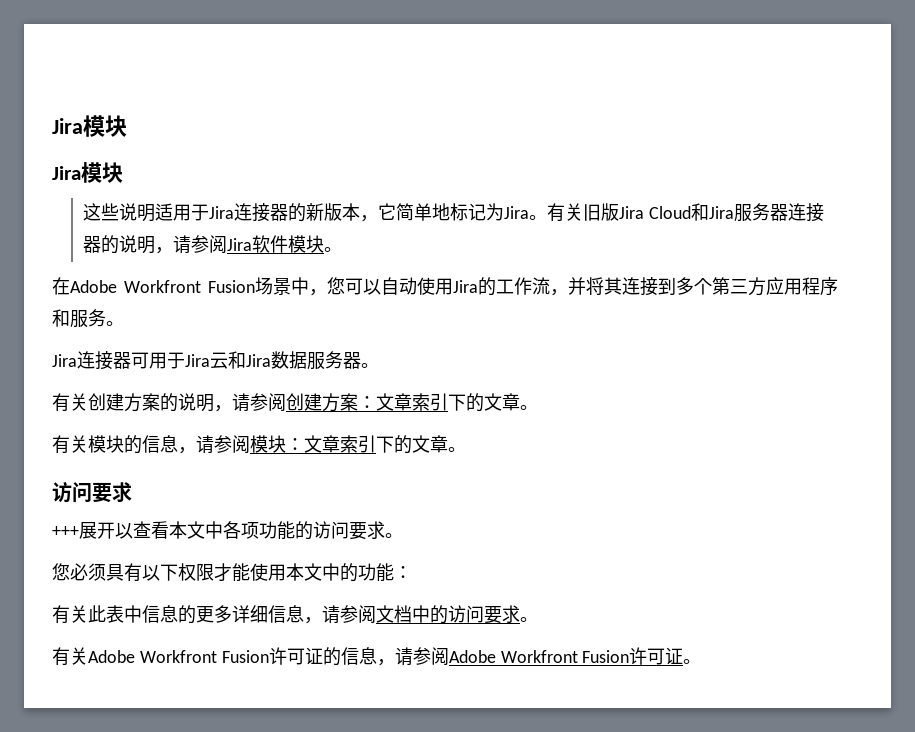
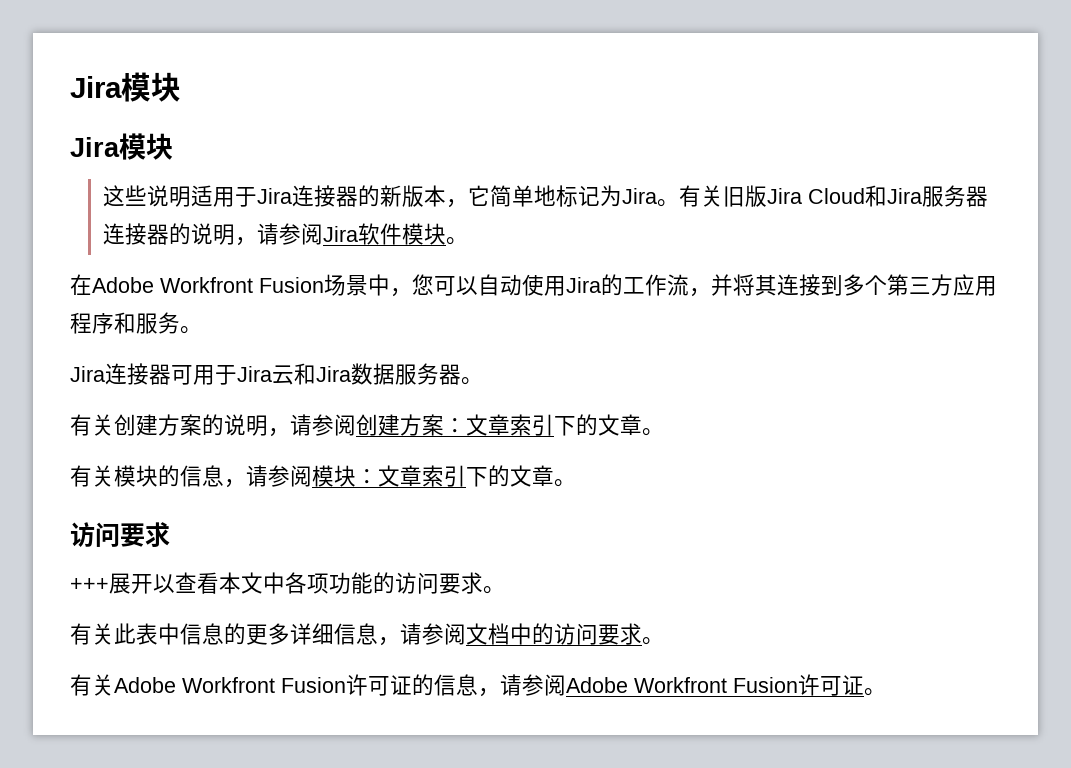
[52,563,412,582] // 您必须具有以下权限才能使用本文中的功能： -> (505, 590) none

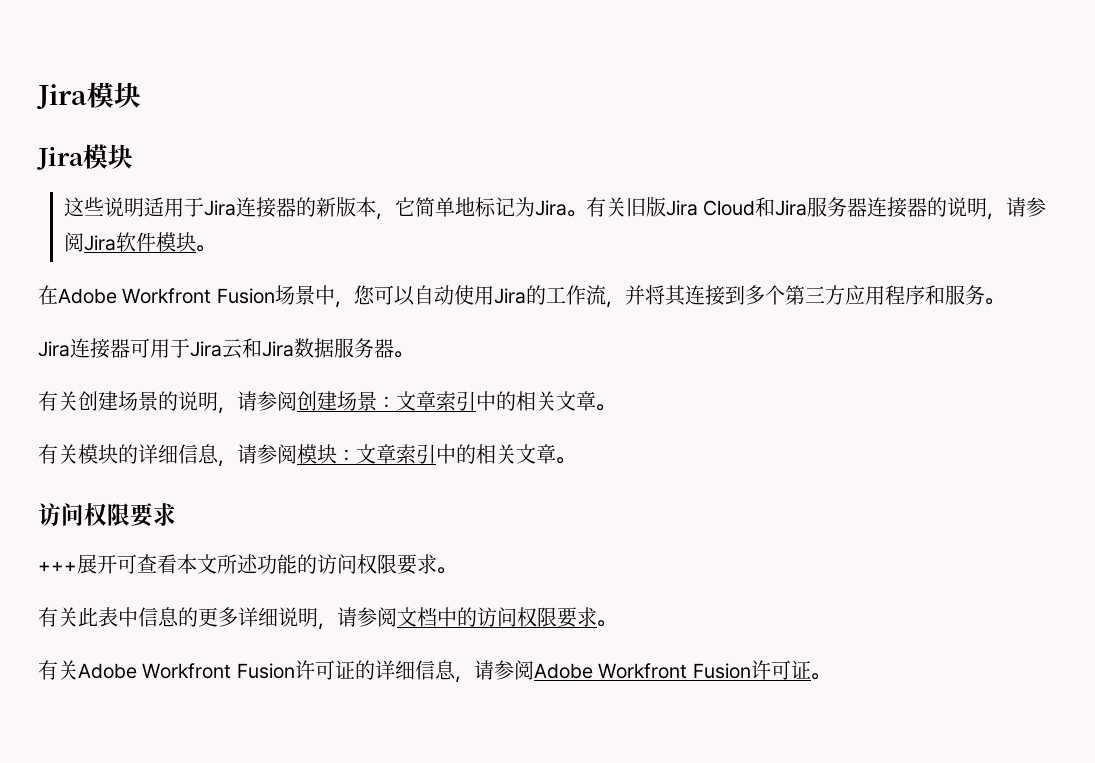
[158,414,202,436] 方案 -> [118,391,158,411] 场景
[400,414,598,436] 方案：文章索引下的 -> [337,391,556,411] 场景：文章索引中的相关
(180, 476) none -> [138,444,178,464] 详细
[466,465,510,487] 下的 -> [436,444,516,464] 中的相关
(120, 534) none -> [84,503,130,526] 权限
[153,574,175,593] 以 -> [117,554,137,574] 可
[263,572,329,594] 中各项 -> [217,554,258,574] 所述
(439, 583) none -> [357,554,397,574] 权限
[334,623,378,645] 信息 -> [278,607,318,627] 说明
(598, 634) none -> [517,607,557,627] 权限
(434, 685) none -> [374,660,415,680] 详细

